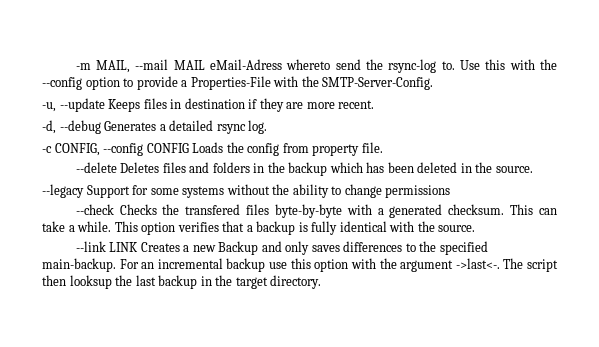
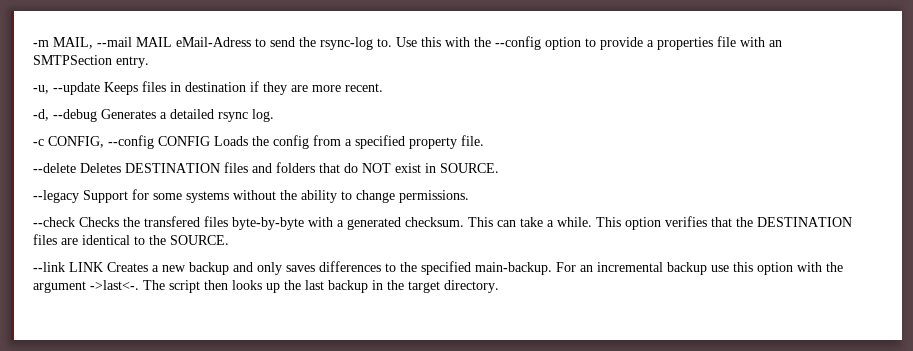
[286,59,331,70] whereto -> [255,38,266,47] to
[190,76,434,90] Properties-File with the SMTP-Server-Config. -> [657,36,782,50] [33,55,149,68] properties file with an SMTPSection entry.
(309, 148) none -> [345,135,405,149] a specified
(160, 167) none -> [125,163,220,173] DESTINATION
[253,162,533,176] in the backup which has been deleted in the source. -> [319,163,499,173] that do NOT exist in SOURCE.
[385,185,451,198] permissions -> [399,190,469,203] permissions.
[246,221,476,235] a backup is fully identical with the source. -> [736,217,852,227] [33,234,229,245] the DESTINATION files are identical to the SOURCE.
[218,241,259,255] Backup -> [189,262,229,275] backup
[69,275,112,289] looksup -> [232,280,280,293] looks up

